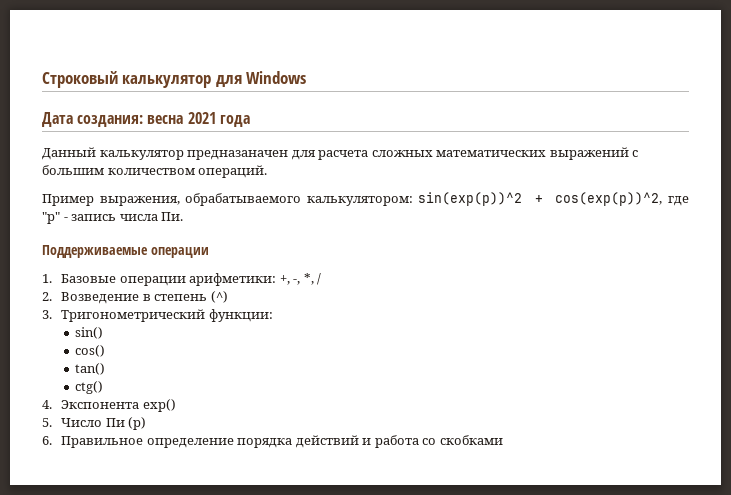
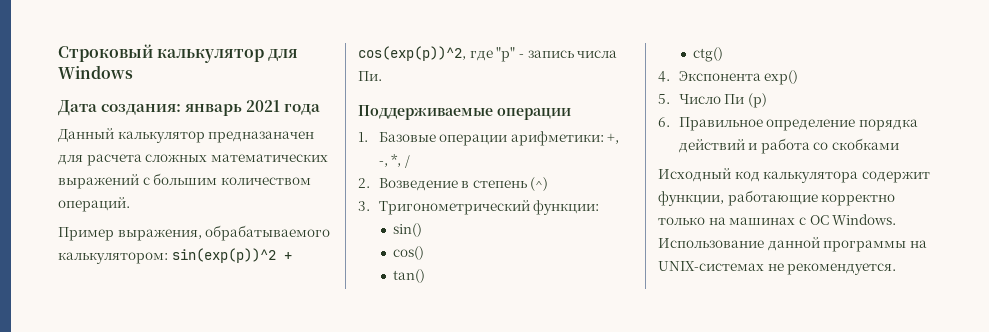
[147,115,184,124] весна -> [185,104,243,116] январь
(503, 440) none -> [658,168,930,183] [658,190,896,206] [658,214,897,225] [658,237,927,252] [658,261,897,275] // Исходный код калькулятора содержит функции, работающие корректно только на машинах с ОС Windows. Использование данной программы на UNIX-системах не рекомендуется.

